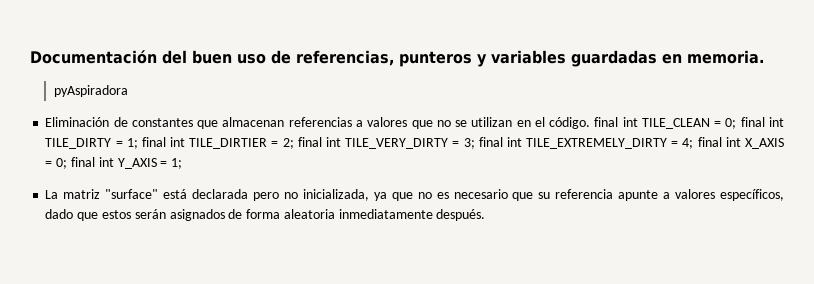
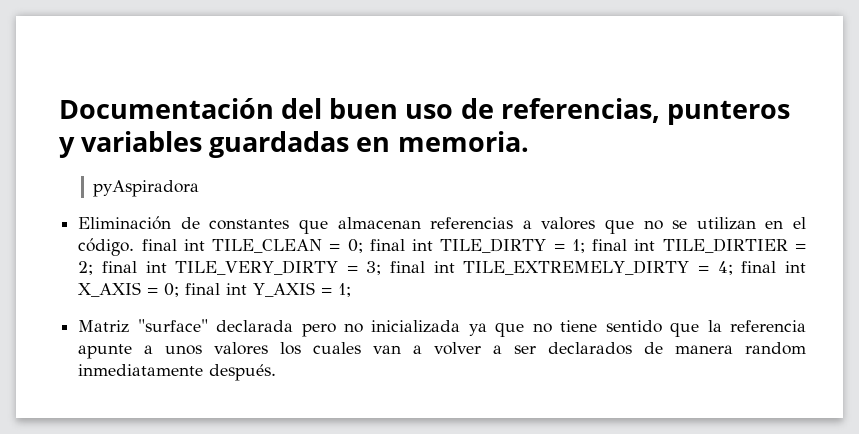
[45,189,188,199] La matriz "surface" está -> [78,319,208,333] Matriz "surface"
[302,189,369,201] inicializada, -> [371,320,461,333] inicializada
[436,189,785,201] [45,209,335,221] es necesario que su referencia apunte a valores específicos, dado que estos serán asignados de forma aleatoria -> [560,320,806,337] [78,342,806,359] tiene sentido que la referencia apunte a unos valores los cuales van a volver a ser declarados de manera random

